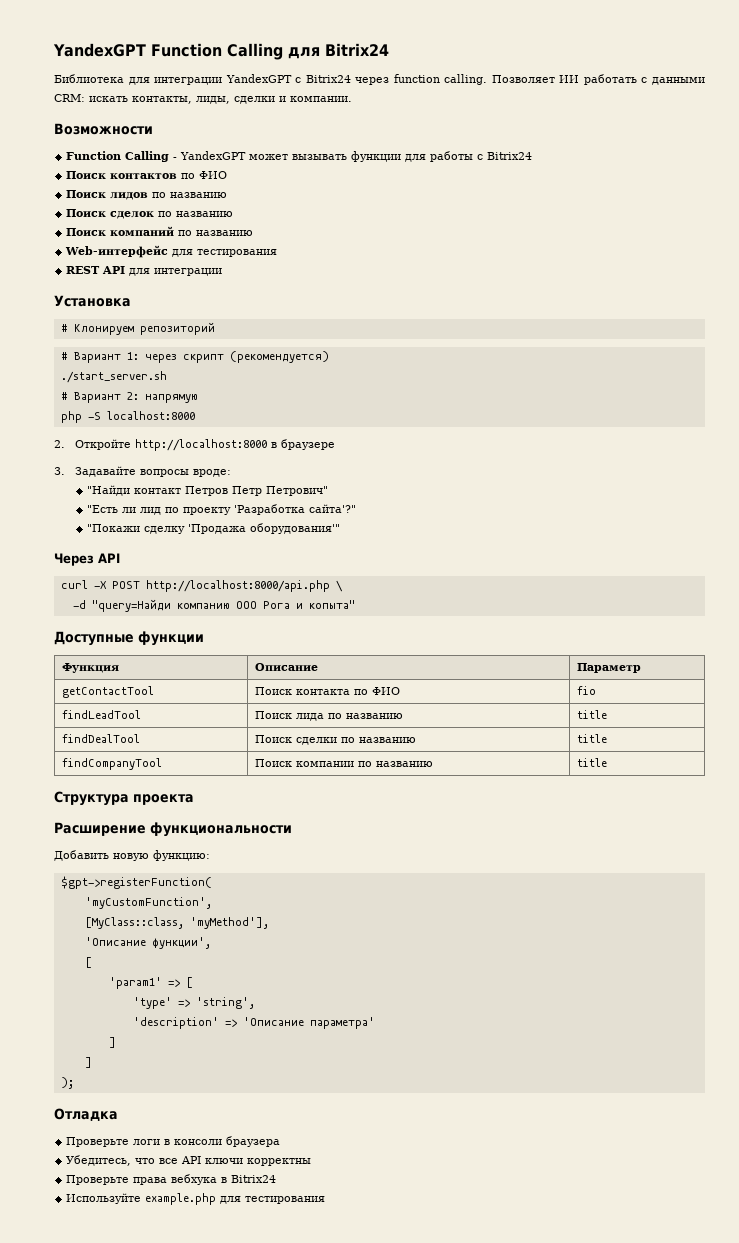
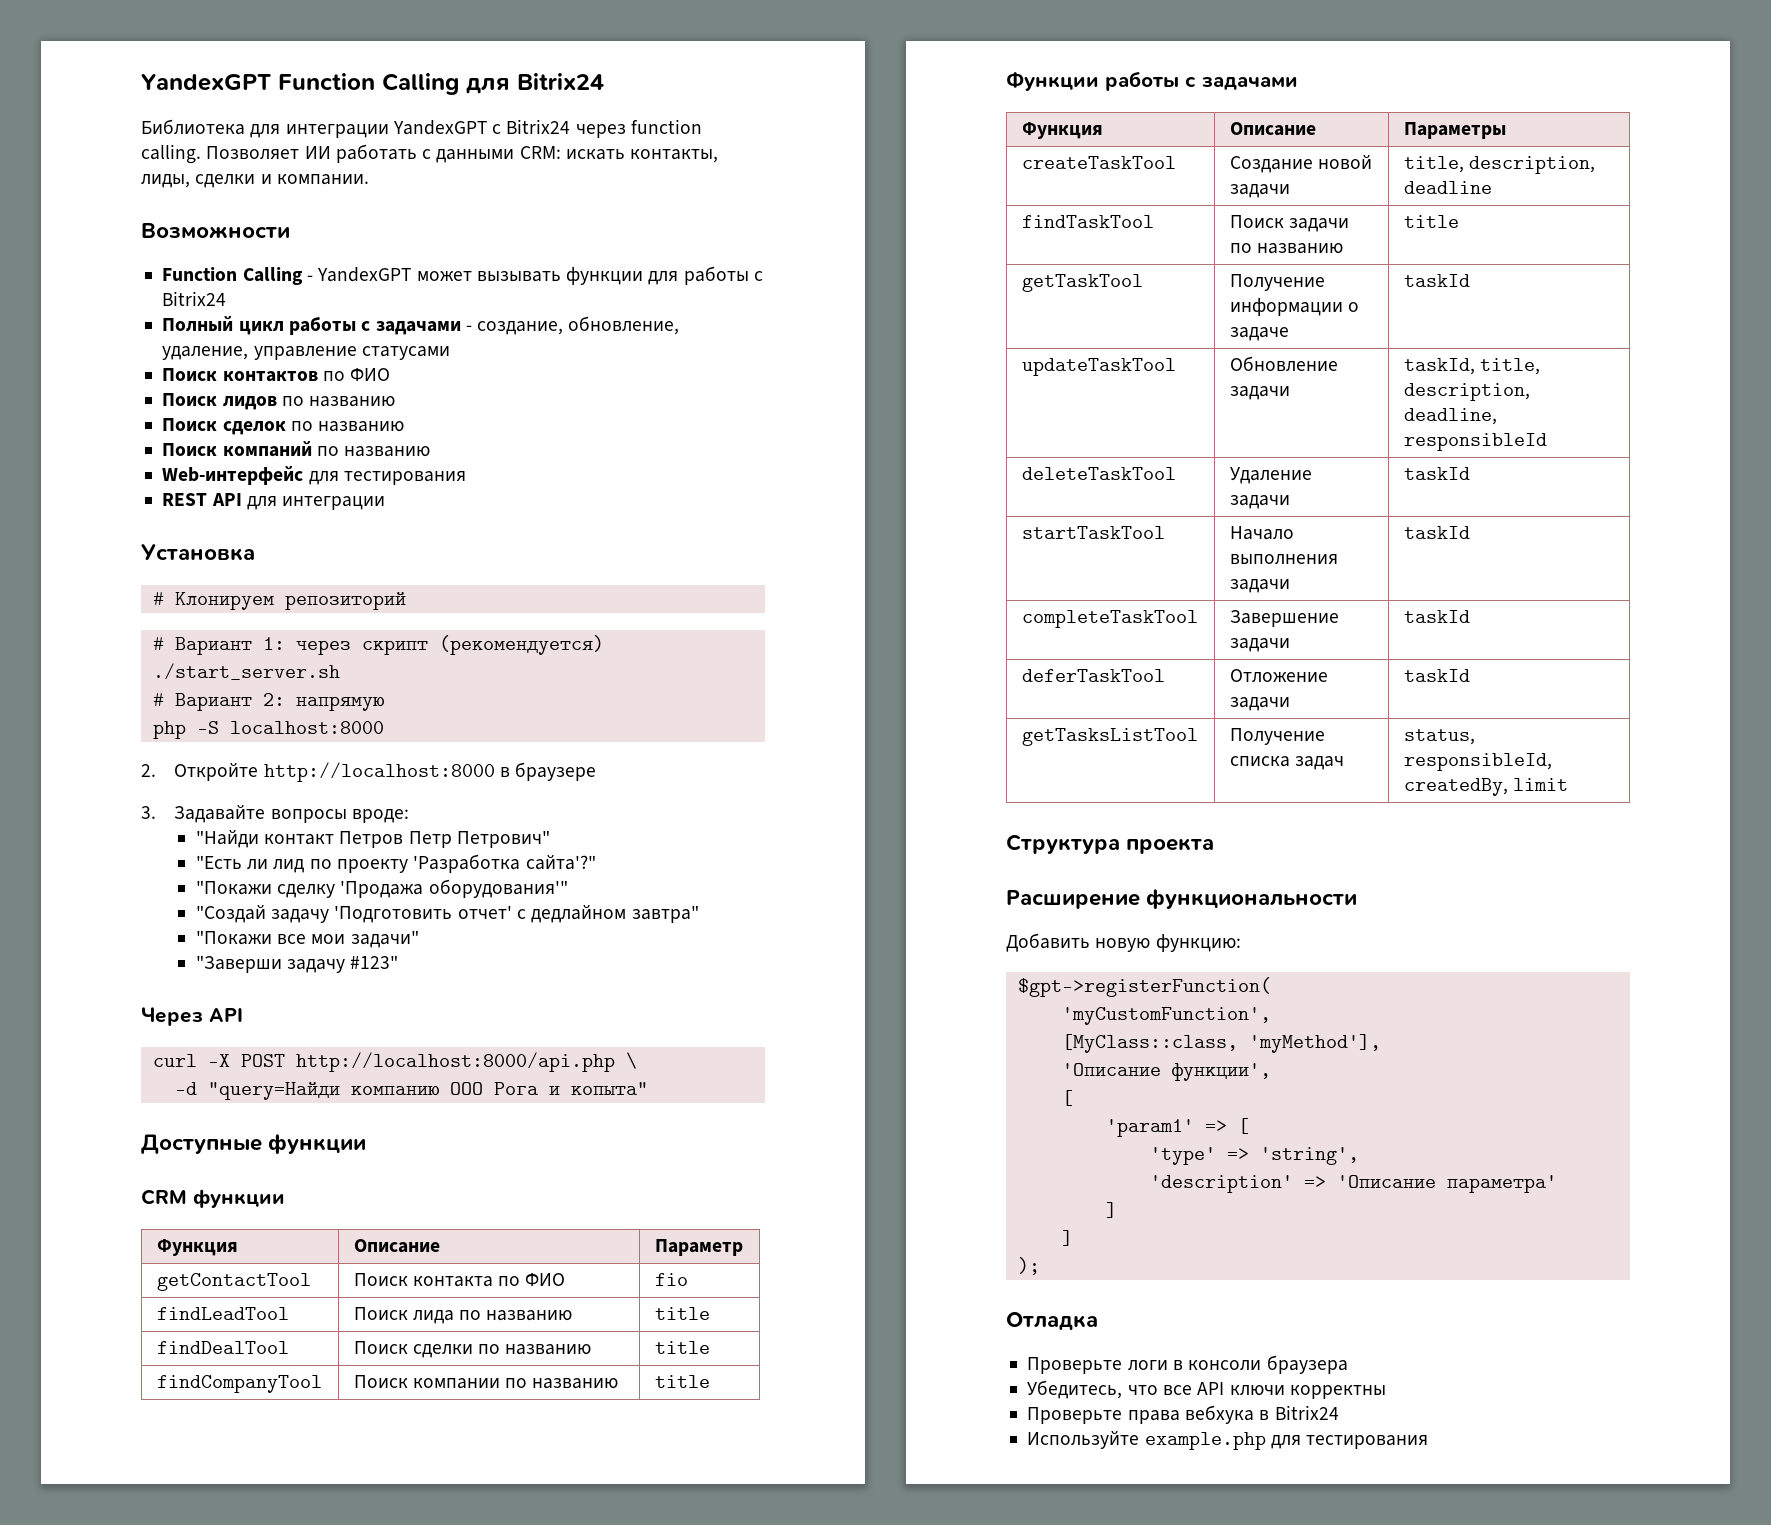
(533, 156) none -> [162,316,680,335] [162,346,450,360] // Полный цикл работы с задачами - создание, обновление, удаление, управление статусами
(341, 528) none -> [195,904,699,923] [195,930,419,948] [195,955,399,973] // "Создай задачу 'Подготовить отчет' с дедлайном завтра" // "Покажи все мои задачи" // "Заверши задачу #123"
(204, 638) none -> [141,1189,285,1208] // CRM функции
(608, 762) none -> [1006,71,1298,91] [1021,122,1103,139] [1229,122,1316,136] [1403,122,1506,139] [1021,156,1176,169] [1229,154,1372,173] [1229,184,1290,198] [1403,156,1595,174] [1403,181,1492,194] [1021,215,1154,228] [1229,215,1349,232] [1229,243,1343,254] [1403,215,1459,228] [1021,274,1143,292] [1229,274,1325,291] [1229,298,1359,316] [1229,327,1289,341] [1403,274,1470,287] [1021,358,1176,376] [1229,356,1338,372] [1229,386,1290,400] [1403,358,1540,375] [1403,383,1530,401] [1403,408,1497,425] [1403,433,1547,451] [1021,467,1176,480] [1229,467,1312,484] [1229,495,1290,509] [1403,467,1470,480] [1021,526,1165,539] [1229,526,1294,540] [1229,554,1338,565] [1229,579,1290,593] [1403,526,1470,539] [1021,610,1198,628] [1229,610,1339,627] [1229,638,1290,652] [1403,610,1470,623] [1021,669,1165,682] [1229,669,1328,683] [1229,697,1290,711] [1403,669,1470,682] [1021,728,1198,746] [1229,728,1325,745] [1229,756,1344,770] [1403,729,1475,745] [1403,753,1552,771] [1403,778,1568,796] // Функции работы с задачами // Функция | Описание | Параметры // createTaskTool | Создание новой задачи | title, description, deadline // findTaskTool | Поиск задачи по названию | title // getTaskTool | Получение информации о задаче | taskId // updateTaskTool | Обновление задачи | taskId, title, description, deadline, responsibleId // deleteTaskTool | Удаление задачи | taskId // startTaskTool | Начало выполнения задачи | taskId // completeTaskTool | Завершение задачи | taskId // deferTaskTool | Отложение задачи | taskId // getTasksListTool | Получение списка задач | status, responsibleId, createdBy, limit

